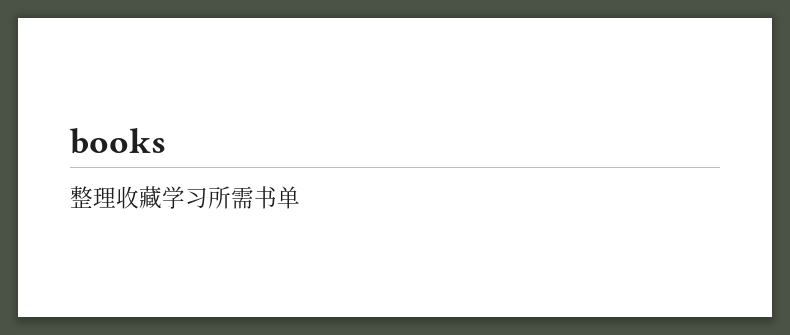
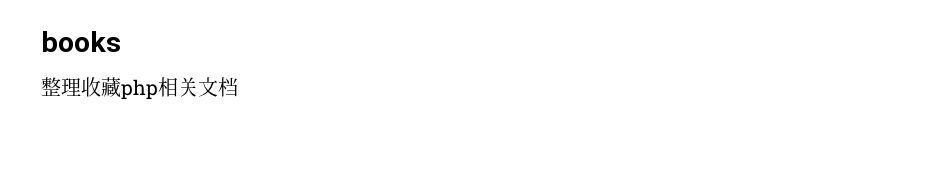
[162,186,300,209] 学习所需书单 -> [121,77,238,100] php相关文档

